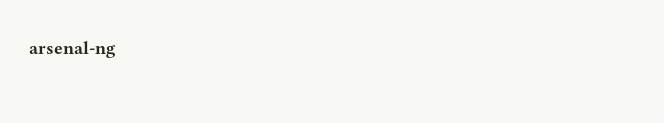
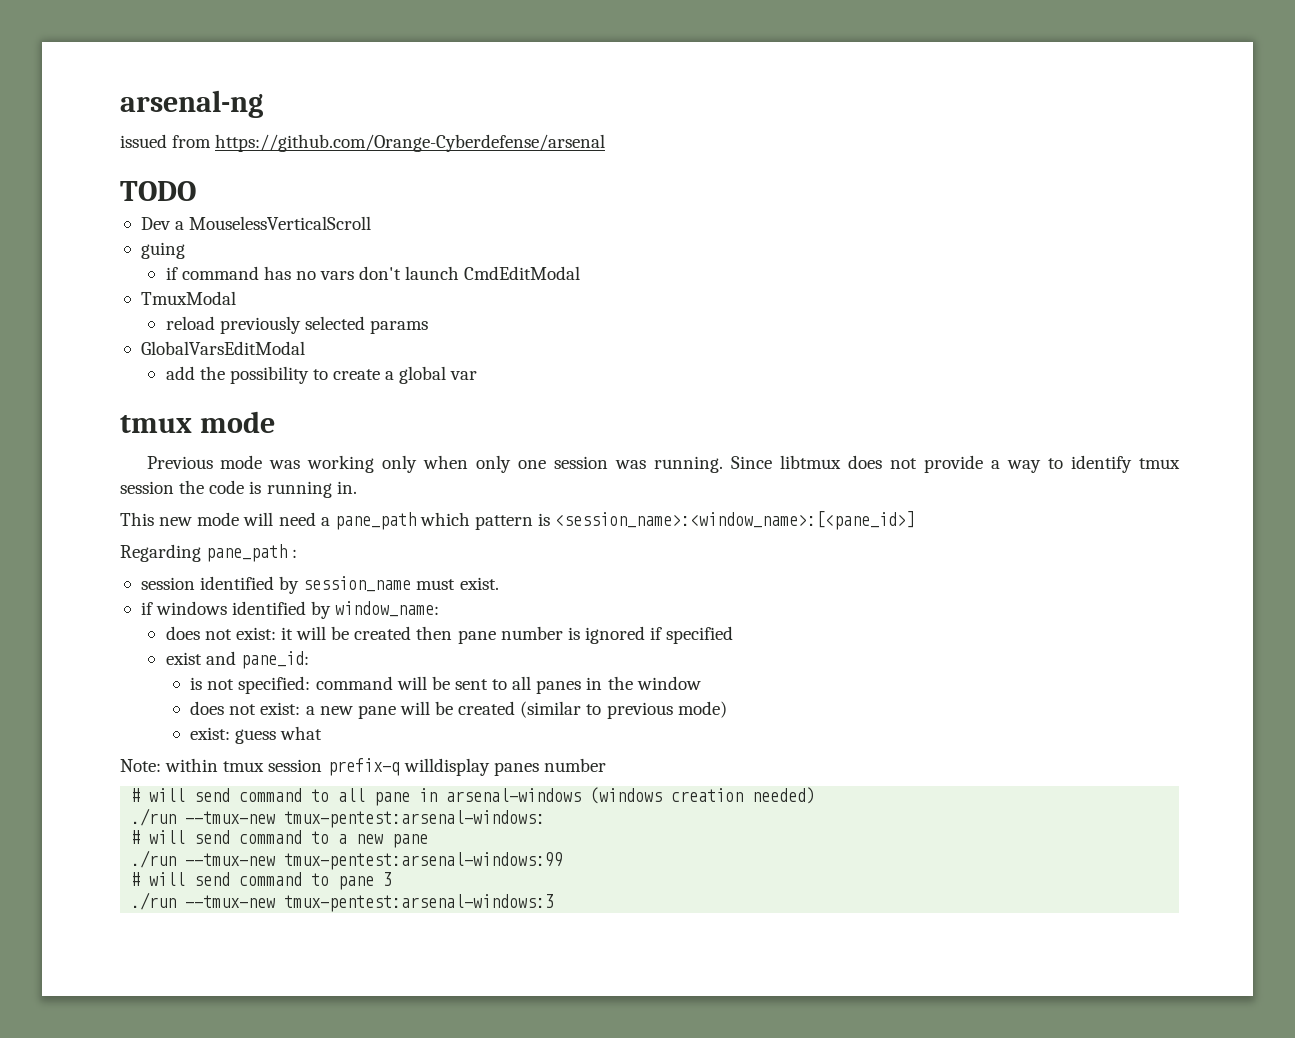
(116, 49) none -> [120,134,606,152] [120,181,196,201] [140,216,372,230] [140,242,185,259] [165,266,581,280] [140,291,236,305] [165,316,428,334] [140,341,305,355] [165,366,478,384] [120,411,275,433] [146,455,1181,473] [120,480,357,498] [120,511,916,530] [120,544,298,562] [140,576,499,594] [140,601,440,619] [165,626,734,644] [165,651,309,669] [190,676,701,694] [190,701,727,719] [190,726,323,744] [120,758,606,776] [131,787,816,806] [131,808,546,828] [131,830,429,848] [131,850,564,870] [131,872,393,890] [131,892,555,912] // issued from https://github.com/Orange-Cyberdefense/arsenal // TODO // Dev a MouselessVerticalScroll // guing // if command has no vars don't launch CmdEditModal // TmuxModal // reload previously selected params // GlobalVarsEditModal // add the possibility to create a global var // tmux mode // Previous mode was working only when only one session was running. Since libtmux does not provide a way to identify tmux session the code is running in. // This new mode will need a pane_path which pattern is <session_name>:<window_name>:[<pane_id>] // Regarding pane_path : // session identified by session_name must exist. // if windows identified by window_name: // does not exist: it will be created then pane number is ignored if specified // exist and pane_id: // is not specified: command will be sent to all panes in the window // does not exist: a new pane will be created (similar to previous mode) // exist: guess what // Note: within tmux session prefix-q willdisplay panes number // # will send command to all pane in arsenal-windows (windows creation needed) // ./run --tmux-new tmux-pentest:arsenal-windows: // # will send command to a new pane // ./run --tmux-new tmux-pentest:arsenal-windows:99 // # will send command to pane 3 // ./run --tmux-new tmux-pentest:arsenal-windows:3

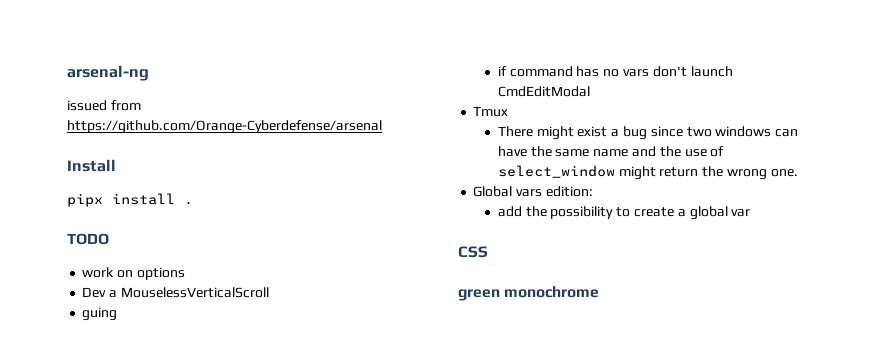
[120,181,196,201] TODO -> [67,159,116,172] [67,193,193,207] [67,233,109,245] [82,267,185,280] Install // pipx install . // TODO // work on options
[140,291,236,305] [165,316,428,334] [140,341,305,355] TmuxModal // reload previously selected params // GlobalVarsEditModal -> [473,106,509,117] [497,126,799,140] [497,146,725,157] [497,165,798,180] [473,186,593,197] Tmux // There might exist a bug since two windows can have the same name and the use of select_window might return the wrong one. // Global vars edition:
[120,411,275,433] [146,455,1181,473] [120,480,357,498] [120,511,916,530] [120,544,298,562] [140,576,499,594] [140,601,440,619] [165,626,734,644] [165,651,309,669] [190,676,701,694] [190,701,727,719] [190,726,323,744] [120,758,606,776] [131,787,816,806] [131,808,546,828] [131,830,429,848] [131,850,564,870] [131,872,393,890] [131,892,555,912] tmux mode // Previous mode was working only when only one session was running. Since libtmux does not provide a way to identify tmux session the code is running in. // This new mode will need a pane_path which pattern is <session_name>:<window_name>:[<pane_id>] // Regarding pane_path : // session identified by session_name must exist. // if windows identified by window_name: // does not exist: it will be created then pane number is ignored if specified // exist and pane_id: // is not specified: command will be sent to all panes in the window // does not exist: a new pane will be created (similar to previous mode) // exist: guess what // Note: within tmux session prefix-q willdisplay panes number // # will send command to all pane in arsenal-windows (windows creation needed) // ./run --tmux-new tmux-pentest:arsenal-windows: // # will send command to a new pane // ./run --tmux-new tmux-pentest:arsenal-windows:99 // # will send command to pane 3 // ./run --tmux-new tmux-pentest:arsenal-windows:3 -> [458,246,488,258] [458,286,600,301] CSS // green monochrome

